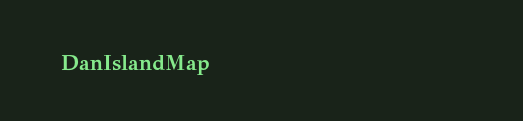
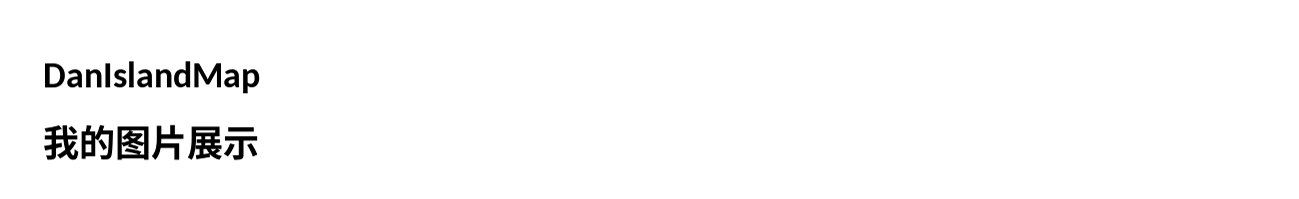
(210, 65) none -> [43,124,260,161] // 我的图片展示

